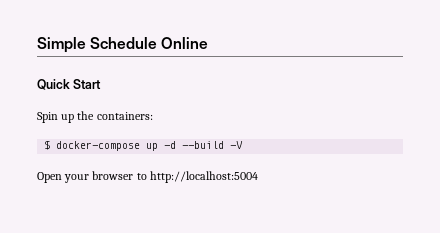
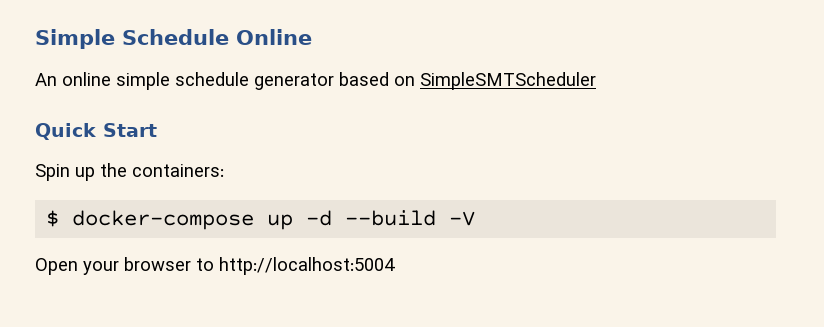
(209, 43) none -> [35,72,596,90] // An online simple schedule generator based on SimpleSMTScheduler

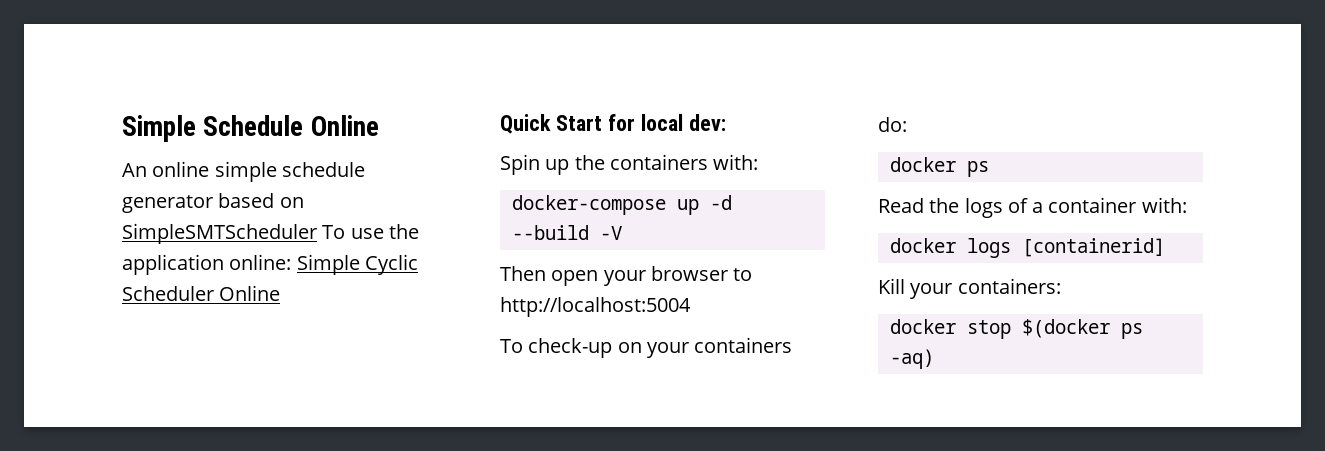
(596, 81) none -> [322,224,419,239] [122,254,418,275] [122,285,281,301] To use the application online: Simple Cyclic Scheduler Online
(157, 130) none -> [607,114,726,131] for local dev:
[132,164,224,177] [46,210,60,227] containers: // $ -> [609,154,759,170] containers with: //
[35,258,78,275] Open -> [500,266,599,286] Then open
(395, 266) none -> [500,337,793,358] [878,117,907,132] [889,157,989,177] [878,197,1187,218] [889,238,1165,258] [878,278,1061,299] [889,319,1143,339] [889,349,934,369] // To check-up on your containers do: // docker ps // Read the logs of a container with: // docker logs [containerid] // Kill your containers: // docker stop $(docker ps -aq)

